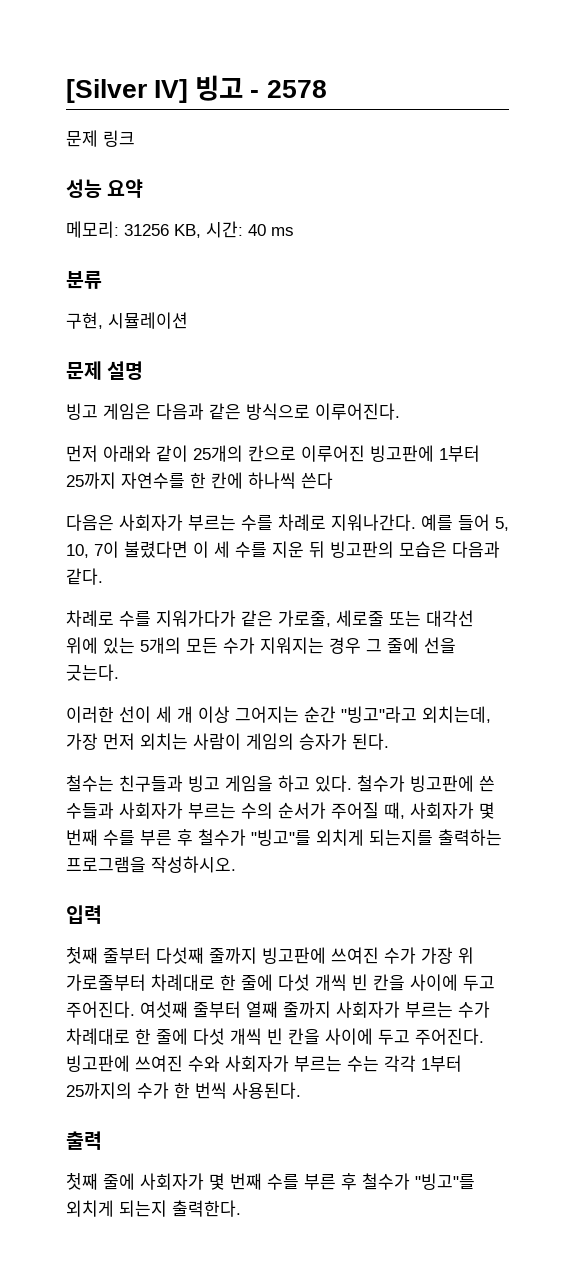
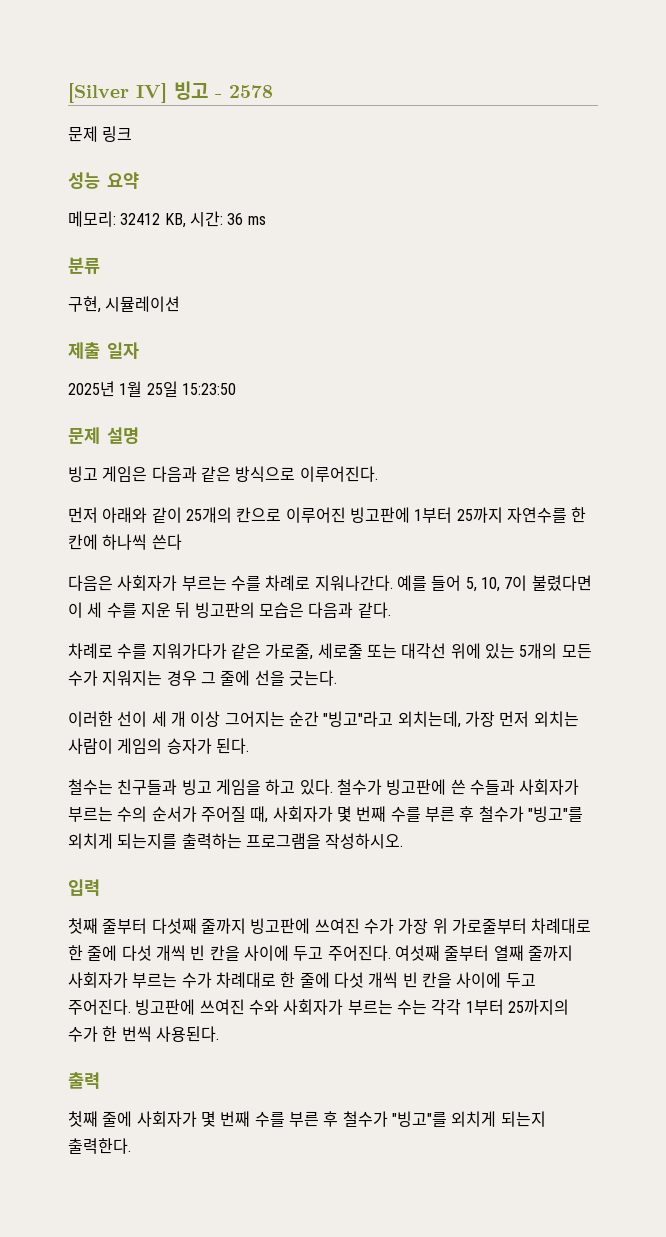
[124,224,169,236] 31256 -> [120,213,161,225] 32412
[248,224,266,236] 40 -> [227,213,244,225] 36
(188, 320) none -> [68,342,139,359] [68,381,236,397] // 제출 일자 // 2025년 1월 25일 15:23:50

